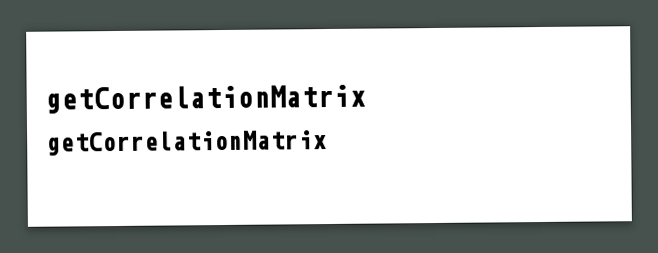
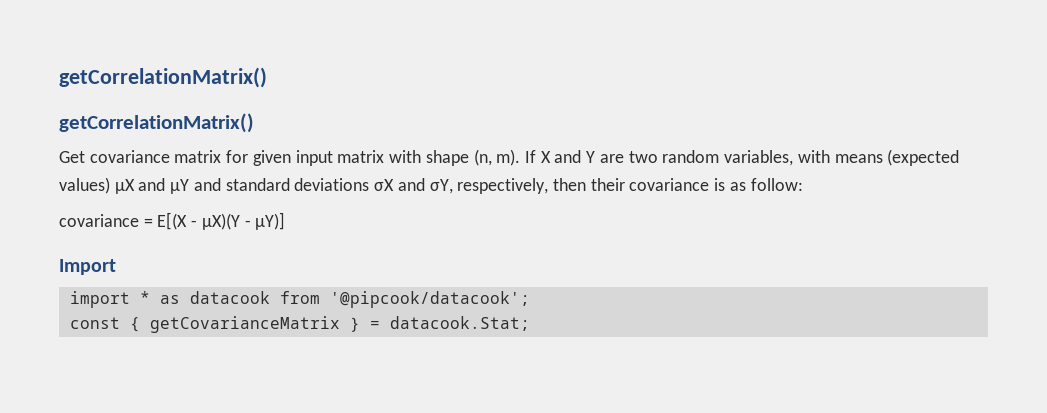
[45,84,366,114] [46,130,327,156] getCorrelationMatrix // getCorrelationMatrix -> [59,67,267,88] [59,113,254,133] [59,149,960,166] [59,177,803,194] [59,212,286,230] [59,259,116,275] [69,291,530,308] [69,316,530,333] getCorrelationMatrix() // getCorrelationMatrix() // Get covariance matrix for given input matrix with shape (n, m). If X and Y are two random variables, with means (expected values) μX and μY and standard deviations σX and σY, respectively, then their covariance is as follow: // covariance = E[(X - μX)(Y - μY)] // Import // import * as datacook from '@pipcook/datacook'; // const { getCovarianceMatrix } = datacook.Stat;

